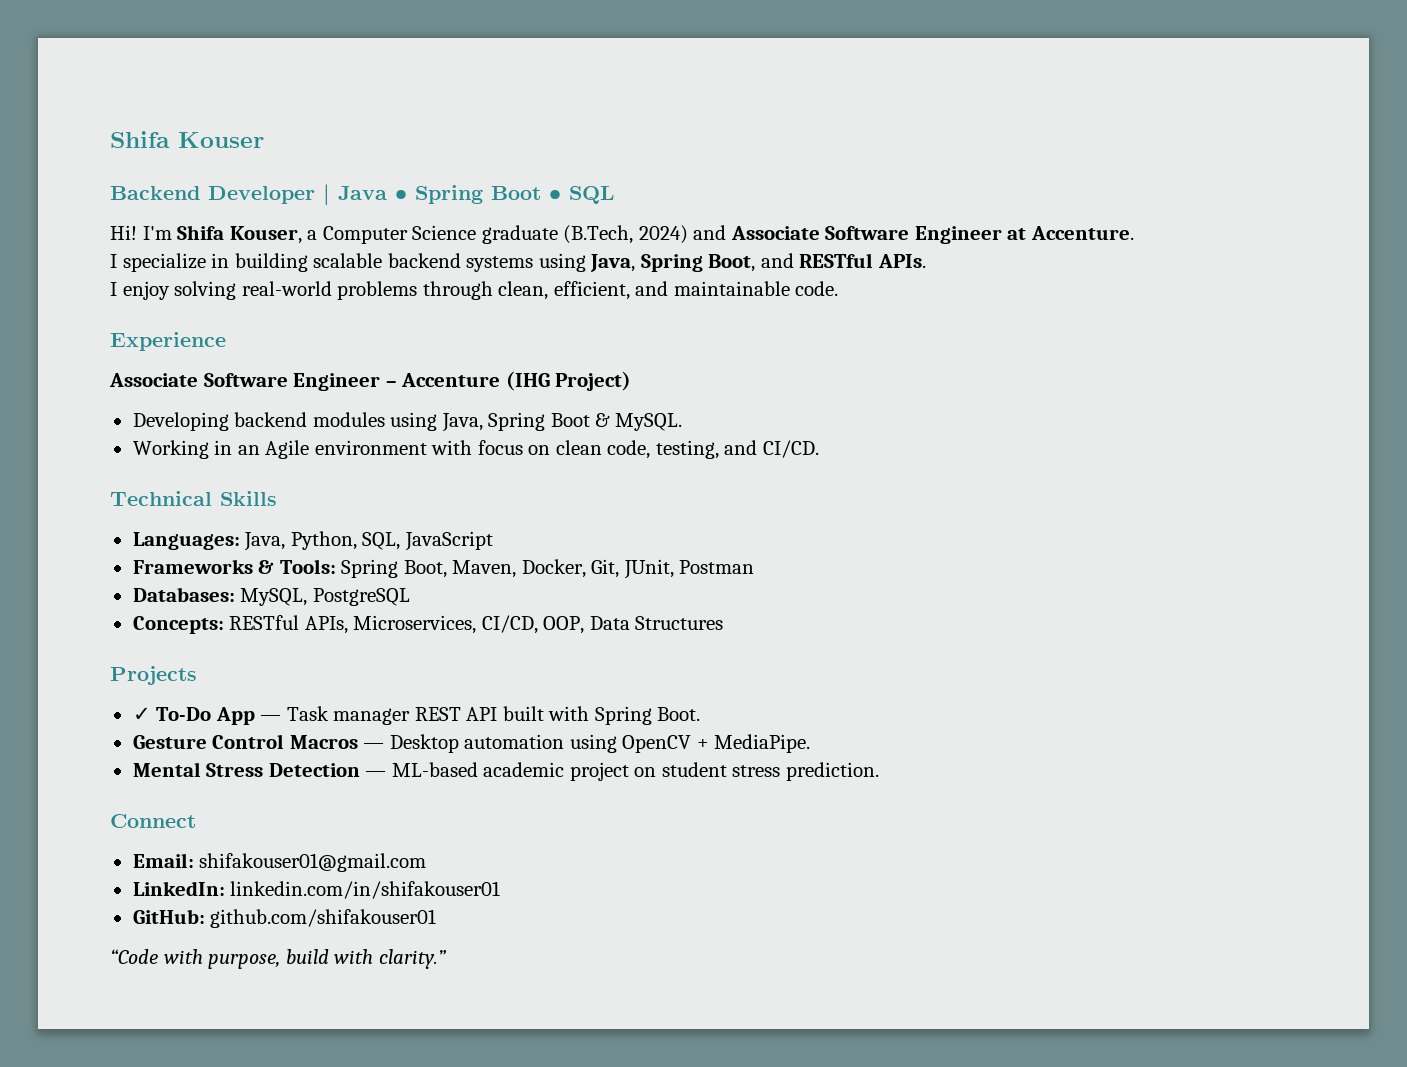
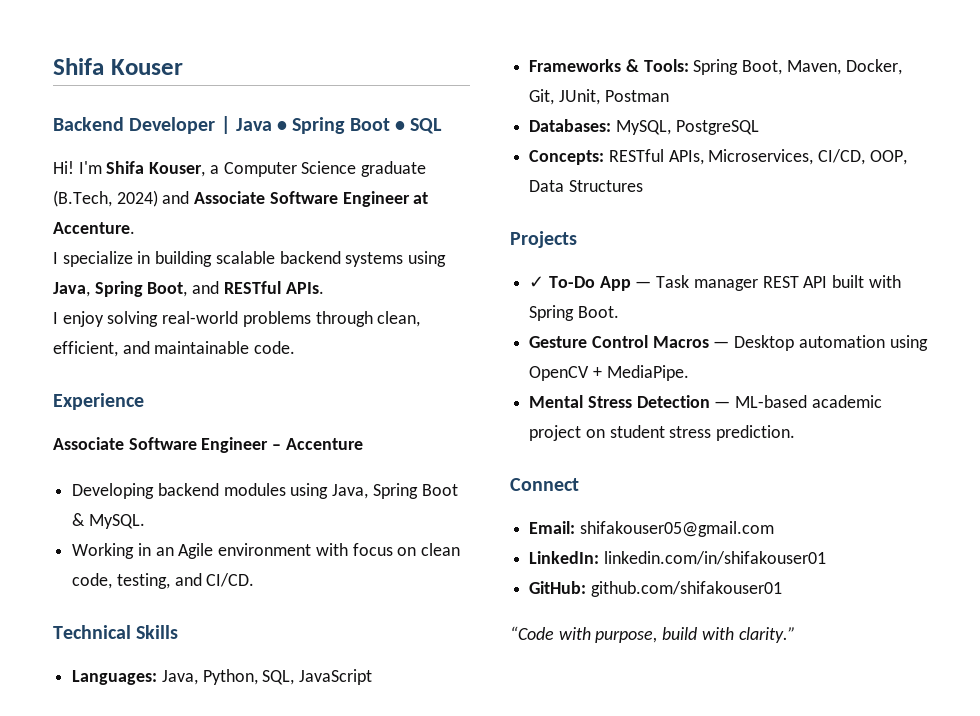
[505,371,632,391] (IHG Project) -> (363, 444) none
[199,853,427,872] shifakouser01@gmail.com -> [579,521,774,537] shifakouser05@gmail.com

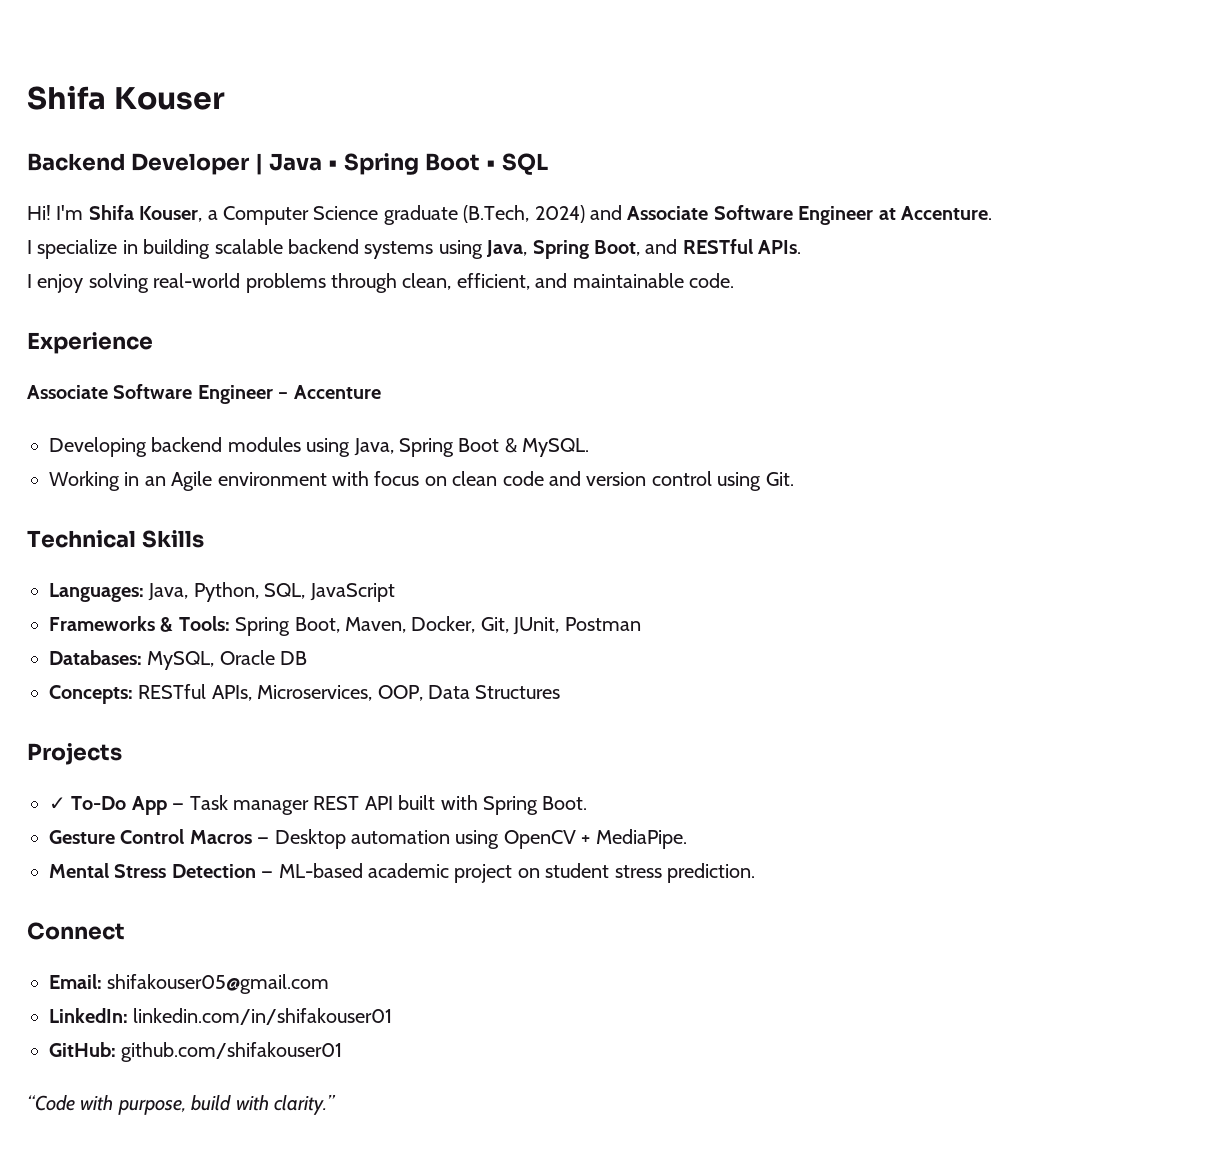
[72,573,255,589] code, testing, and CI/CD. -> [502,471,794,491] code and version control using Git.
[675,120,759,135] PostgreSQL -> [219,650,308,665] Oracle DB
[818,149,866,165] CI/CD, -> (373, 693) none

